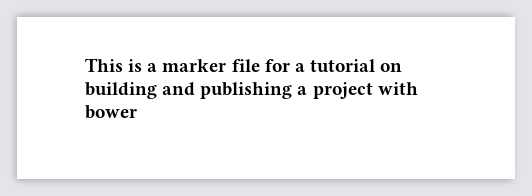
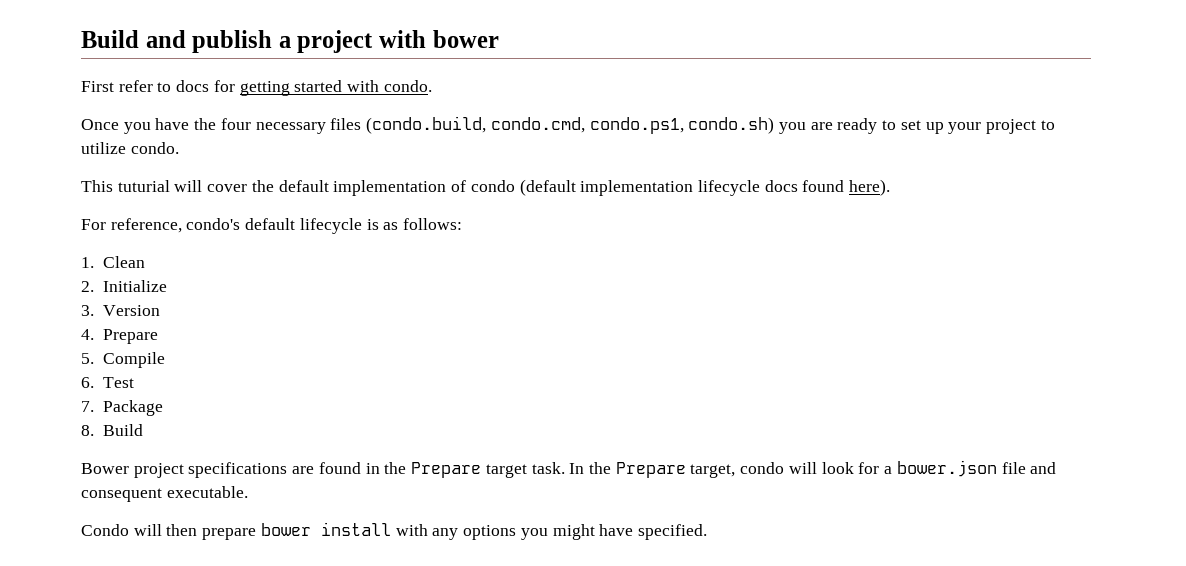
[85,58,403,73] [85,82,418,99] [85,105,137,119] This is a marker file for a tutorial on building and publishing a project with bower -> [81,30,499,53] [81,80,432,96] [81,116,1055,134] [81,142,179,154] [81,179,891,196] [81,218,463,234] [81,256,145,268] [81,280,167,292] [81,305,160,316] [81,329,158,344] [81,352,165,368] [81,377,134,388] [81,400,163,416] [81,424,143,436] [81,460,1057,478] [81,486,248,502] [81,522,707,540] Build and publish a project with bower // First refer to docs for getting started with condo. // Once you have the four necessary files (condo.build, condo.cmd, condo.ps1, condo.sh) you are ready to set up your project to utilize condo. // This tuturial will cover the default implementation of condo (default implementation lifecycle docs found here). // For reference, condo's default lifecycle is as follows: // 1. Clean // 2. Initialize // 3. Version // 4. Prepare // 5. Compile // 6. Test // 7. Package // 8. Build // Bower project specifications are found in the Prepare target task. In the Prepare target, condo will look for a bower.json file and consequent executable. // Condo will then prepare bower install with any options you might have specified.

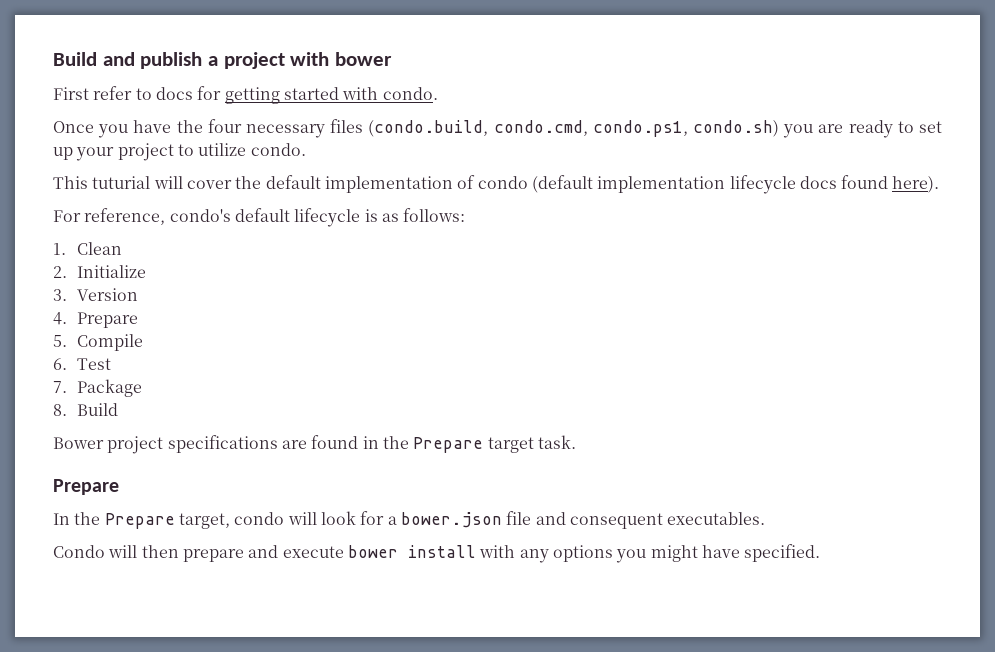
(565, 468) none -> [53,479,119,495] // Prepare //
[166,486,248,498] executable. -> [667,512,766,525] executables.
(257, 534) none -> [248,545,344,558] and execute

